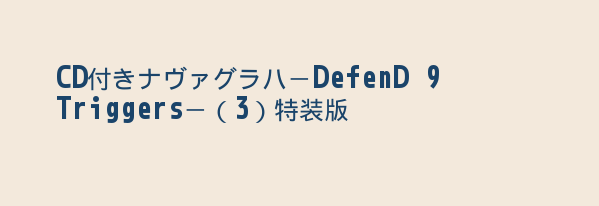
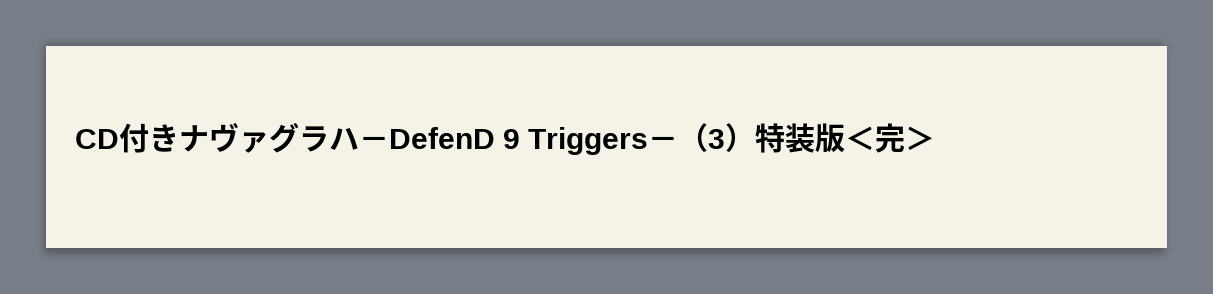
(349, 110) none -> [845,123,936,153] ＜完＞

